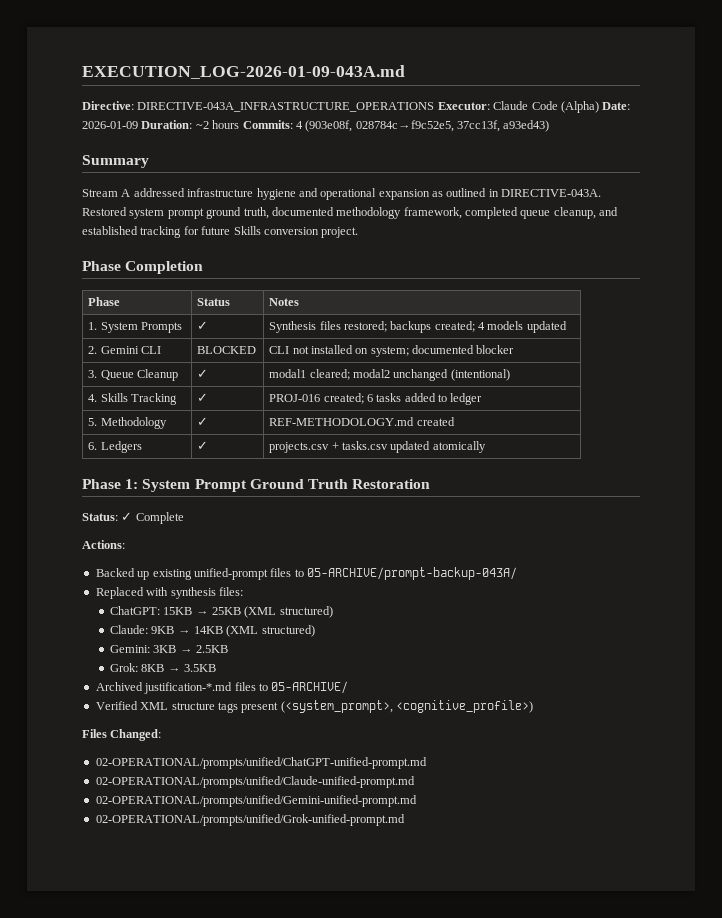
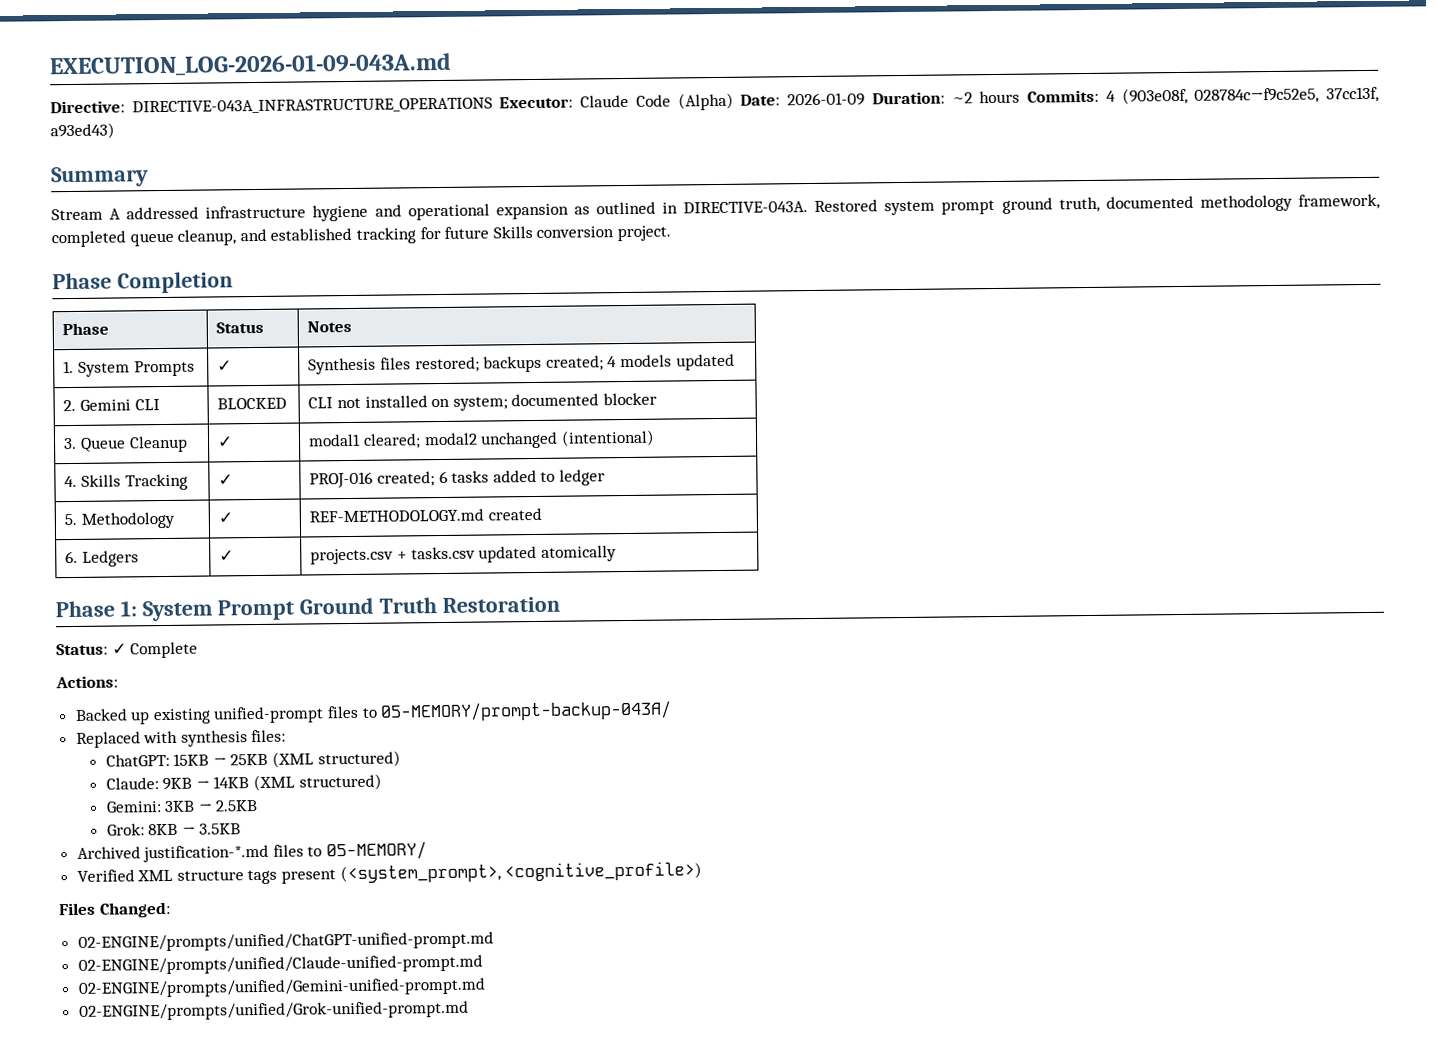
[307,567,517,580] 05-ARCHIVE/prompt-backup-043A/ -> [380,700,673,722] 05-MEMORY/prompt-backup-043A/
[271,681,349,694] 05-ARCHIVE/ -> [326,841,428,861] 05-MEMORY/
[95,757,427,769] [95,776,415,788] [95,795,417,807] [95,814,405,826] 02-OPERATIONAL/prompts/unified/ChatGPT-unified-prompt.md // 02-OPERATIONAL/prompts/unified/Claude-unified-prompt.md // 02-OPERATIONAL/prompts/unified/Gemini-unified-prompt.md // 02-OPERATIONAL/prompts/unified/Grok-unified-prompt.md -> [77,931,494,952] [77,954,483,975] [77,977,486,998] [78,1000,469,1021] 02-ENGINE/prompts/unified/ChatGPT-unified-prompt.md // 02-ENGINE/prompts/unified/Claude-unified-prompt.md // 02-ENGINE/prompts/unified/Gemini-unified-prompt.md // 02-ENGINE/prompts/unified/Grok-unified-prompt.md

